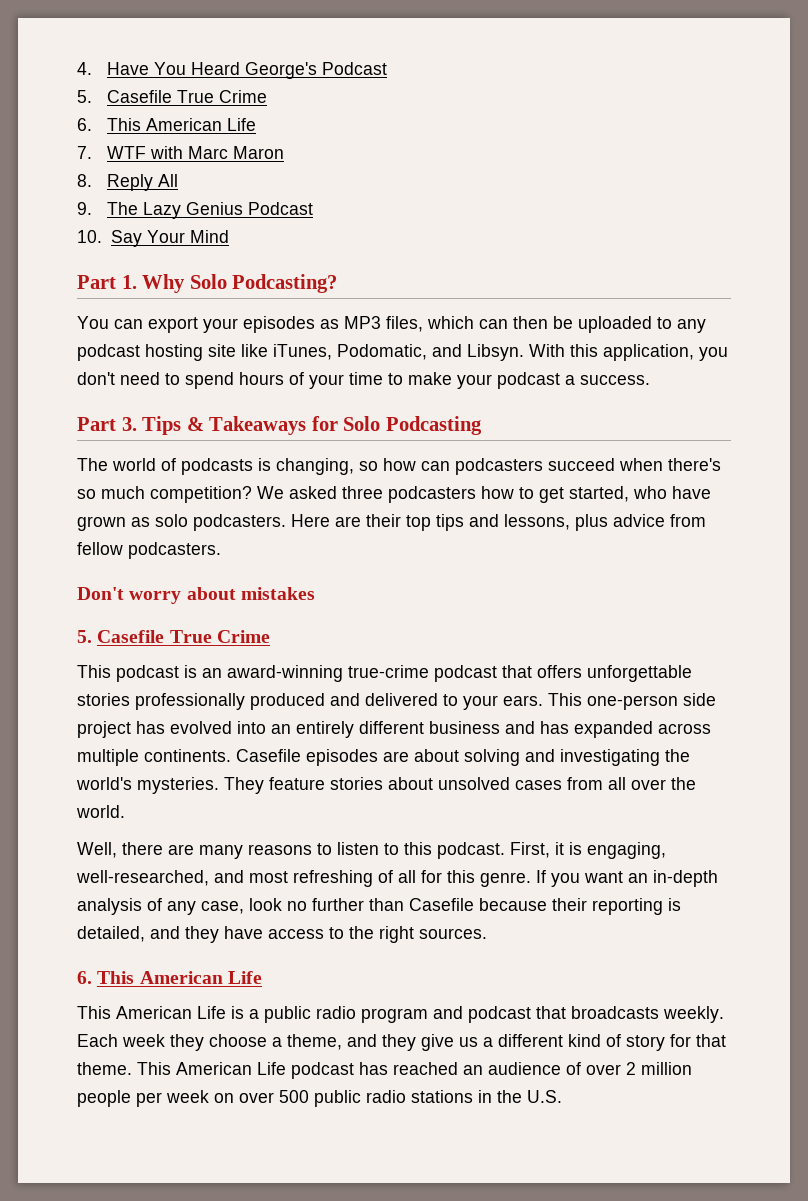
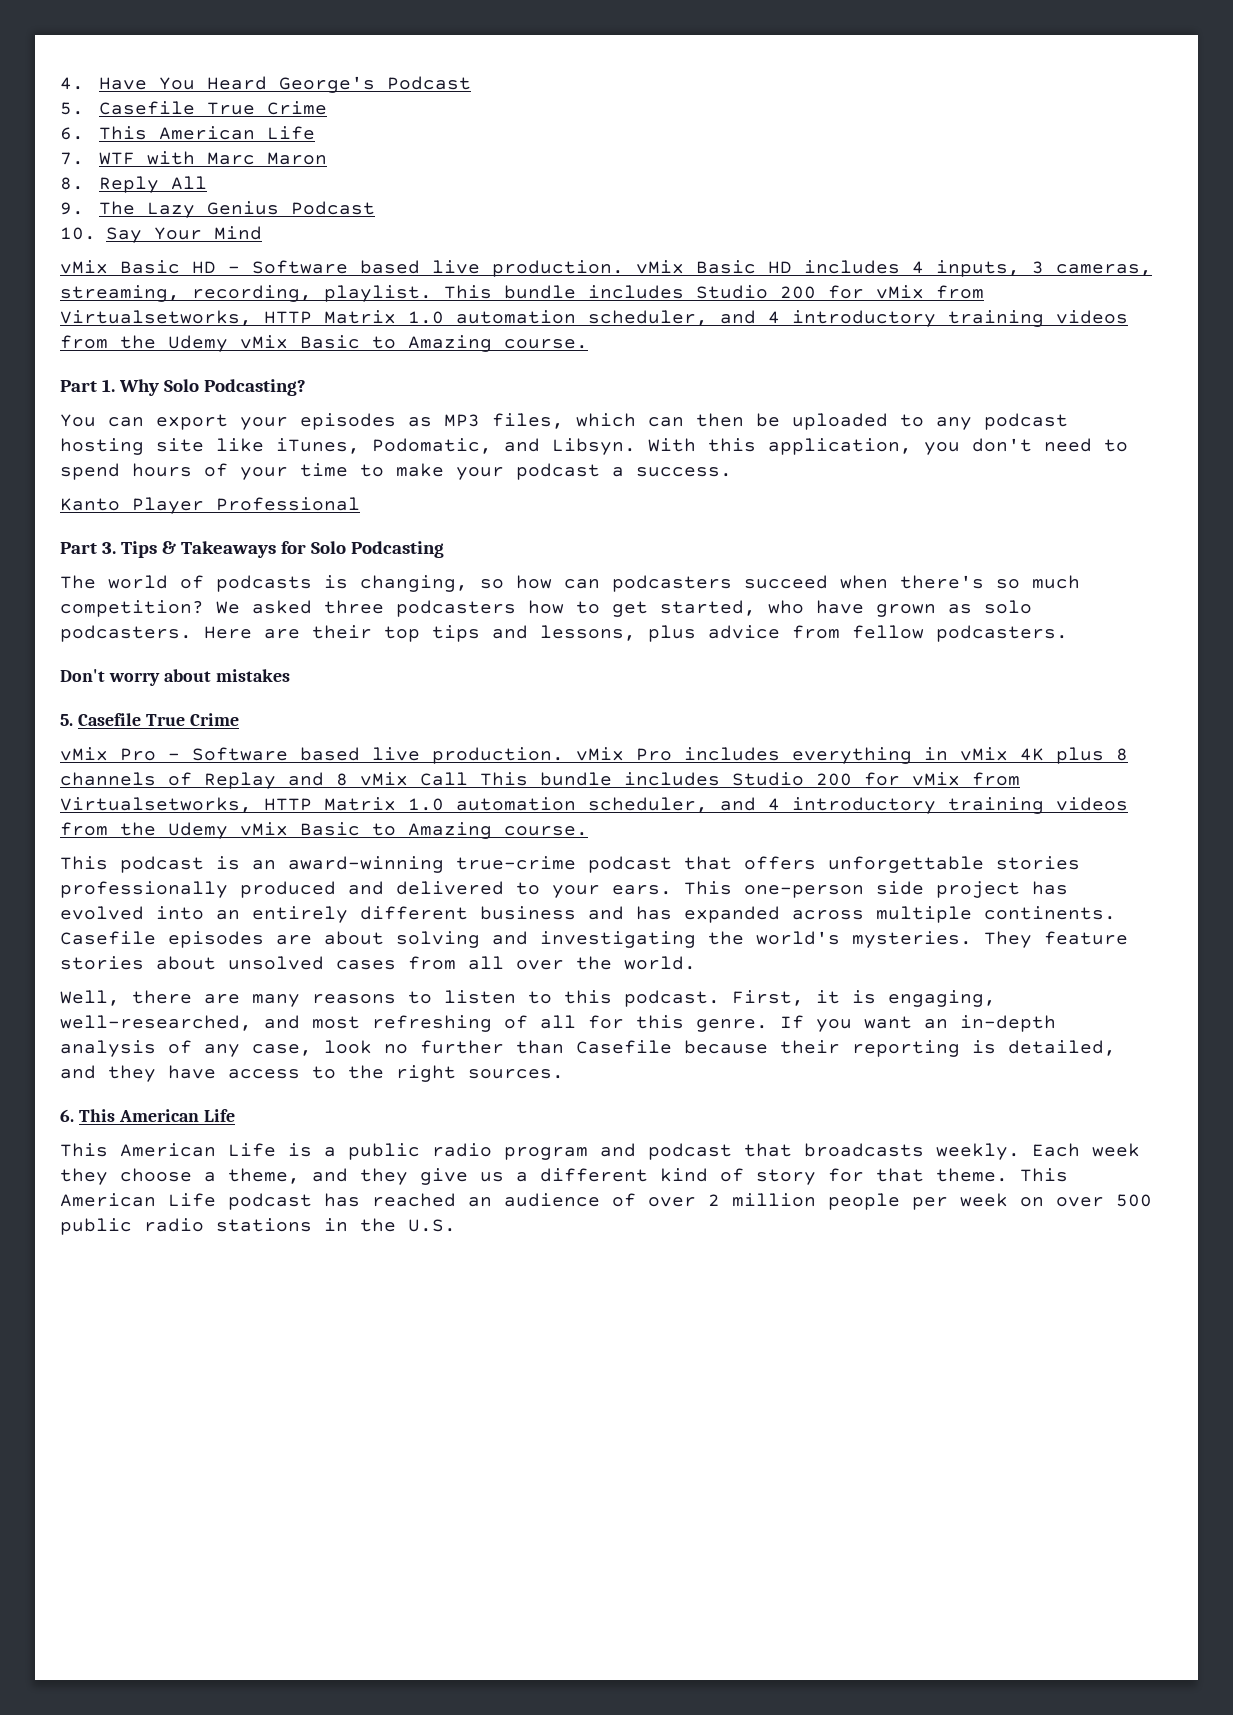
(229, 236) none -> [60,260,1152,277] [60,285,984,302] [60,310,1128,327] [60,335,588,352] // vMix Basic HD - Software based live production. vMix Basic HD includes 4 inputs, 3 cameras, streaming, recording, playlist. This bundle includes Studio 200 for vMix from Virtualsetworks, HTTP Matrix 1.0 automation scheduler, and 4 introductory training videos from the Udemy vMix Basic to Amazing course.
(650, 380) none -> [60,497,360,514] // Kanto Player Professional
(270, 636) none -> [60,747,1128,764] [60,772,1020,789] [60,797,1128,814] [60,822,588,839] // vMix Pro - Software based live production. vMix Pro includes everything in vMix 4K plus 8 channels of Replay and 8 vMix Call This bundle includes Studio 200 for vMix from Virtualsetworks, HTTP Matrix 1.0 automation scheduler, and 4 introductory training videos from the Udemy vMix Basic to Amazing course.

